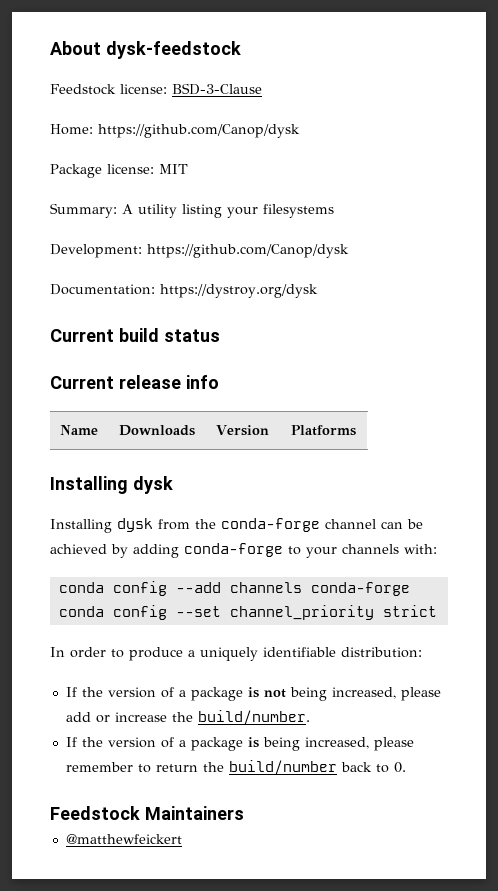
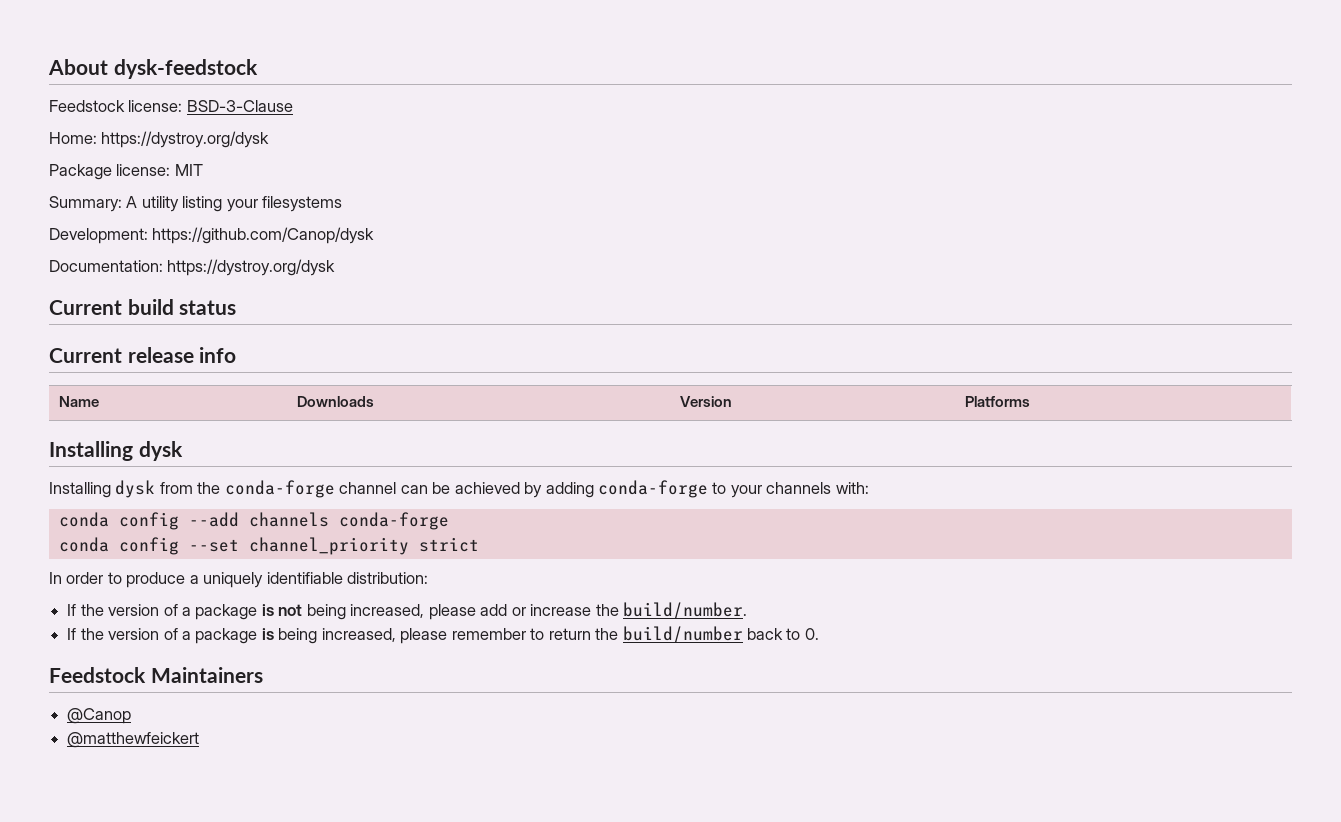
[98,124,300,138] https://github.com/Canop/dysk -> [101,131,270,148] https://dystroy.org/dysk
(244, 813) none -> [67,708,132,724] // @Canop

